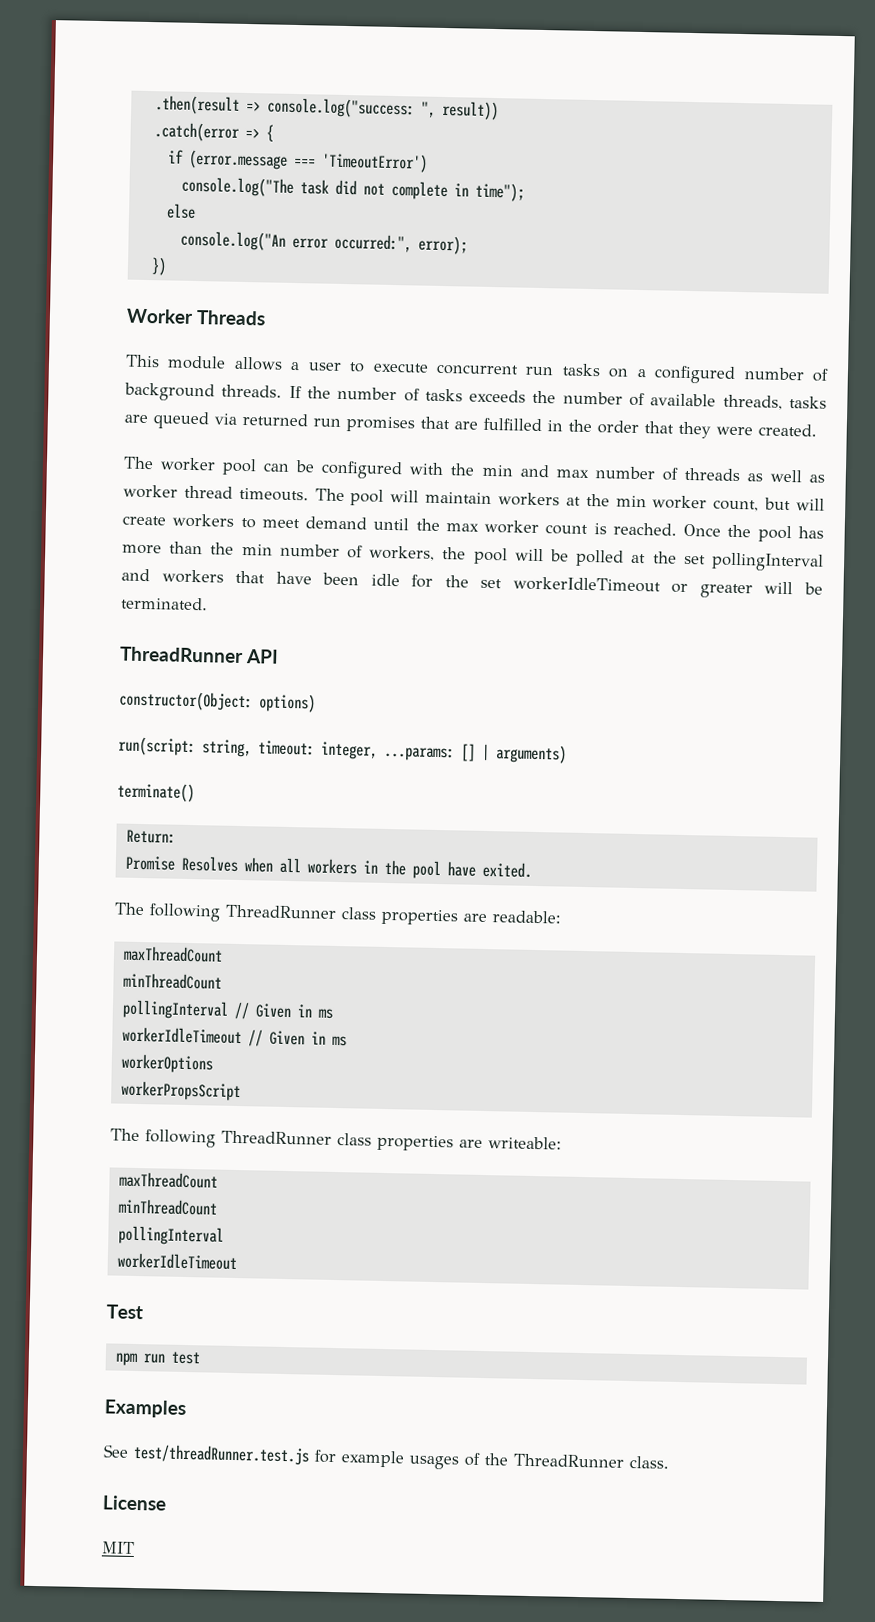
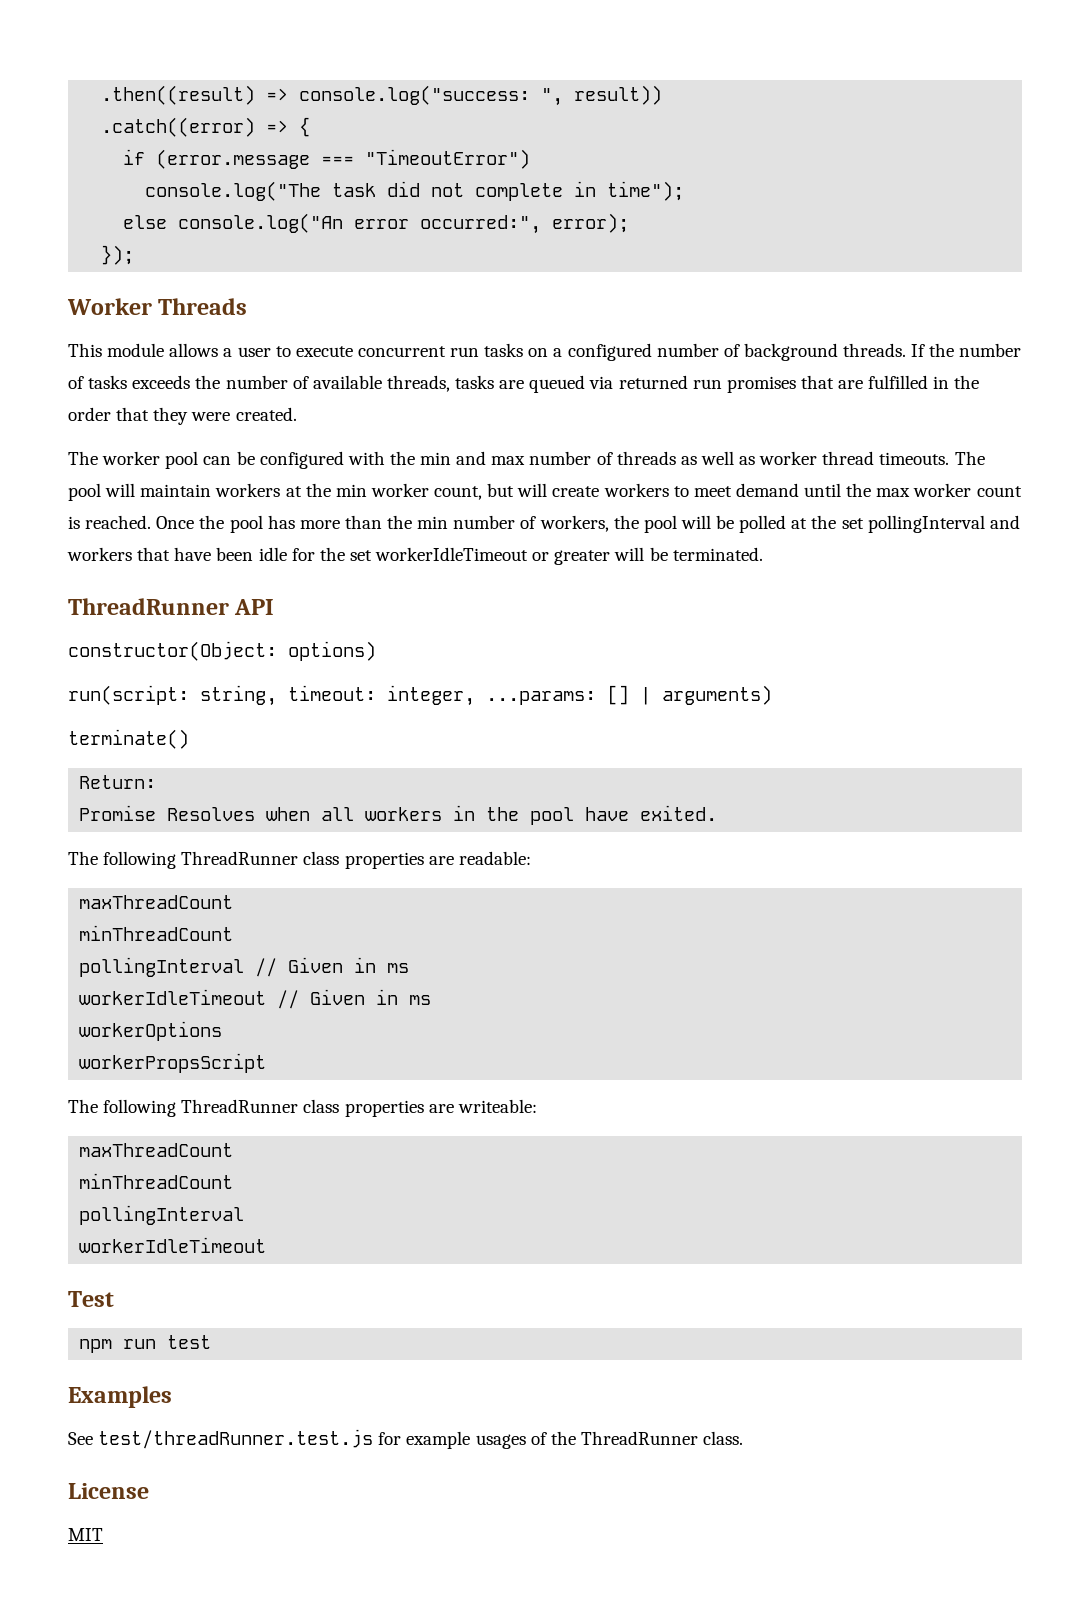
[154,95,240,115] .then(result -> [101,85,256,105] .then((result)
[153,122,240,142] .catch(error -> [101,117,256,137] .catch((error)
[320,152,428,173] 'TimeoutError') -> [365,149,531,169] "TimeoutError")
(196, 211) // -> (168, 222) none
[150,257,167,276] }) -> [101,245,135,265] });

